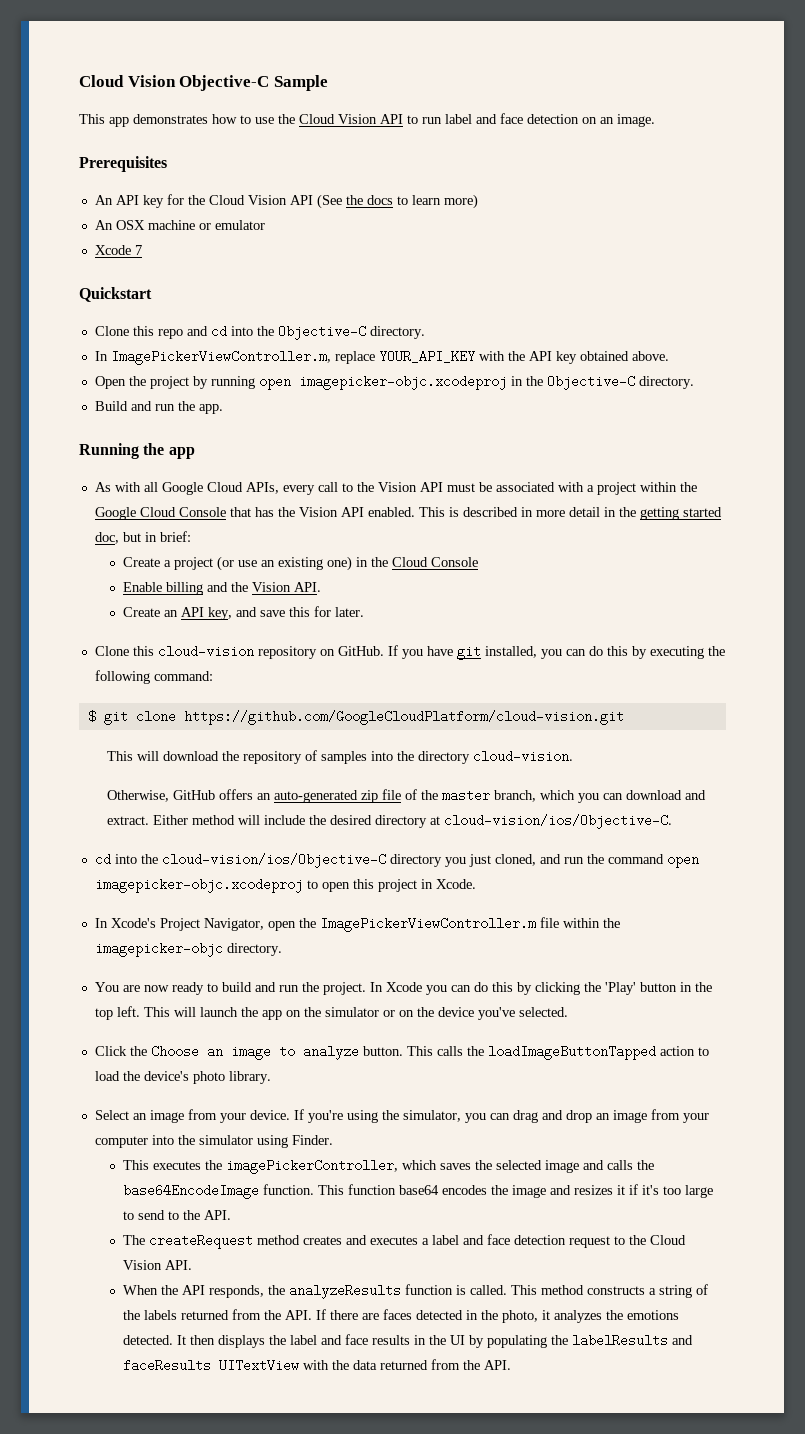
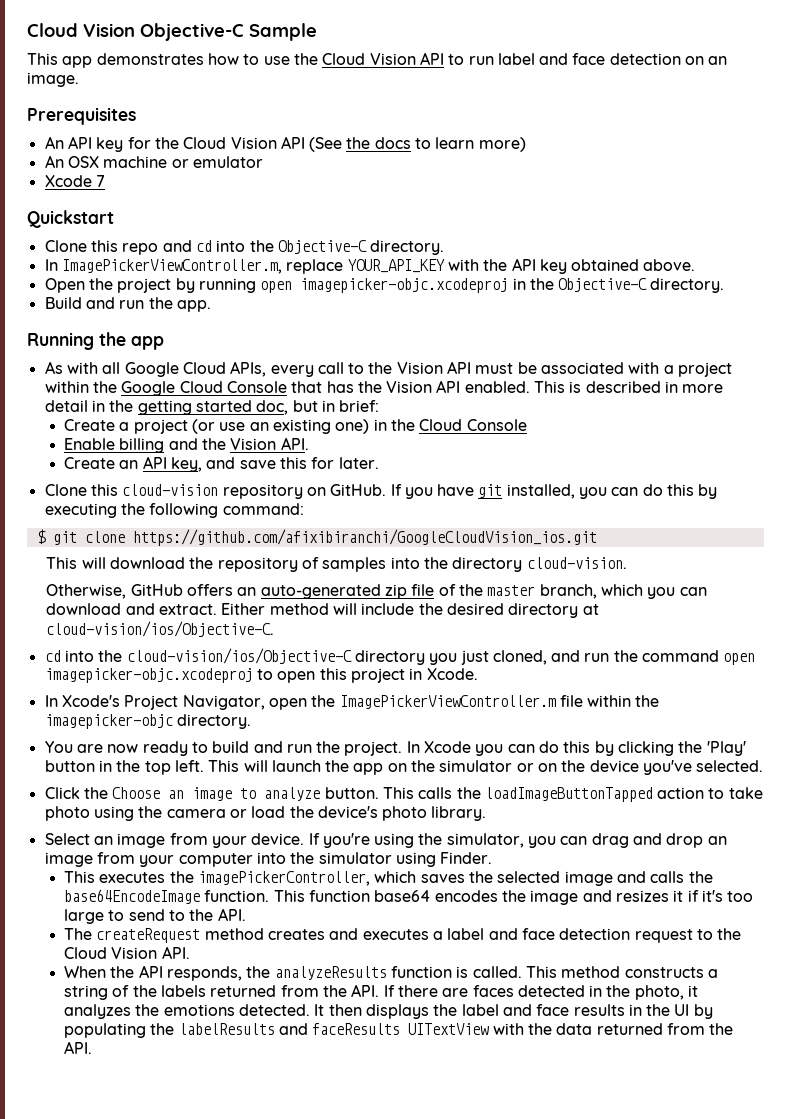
[183,710,624,725] https://github.com/GoogleCloudPlatform/cloud-vision.git -> [132,529,597,546] https://github.com/afixibiranchi/GoogleCloudVision_ios.git
(709, 1051) none -> [728,787,763,799] [44,806,247,821] take photo using the camera or

